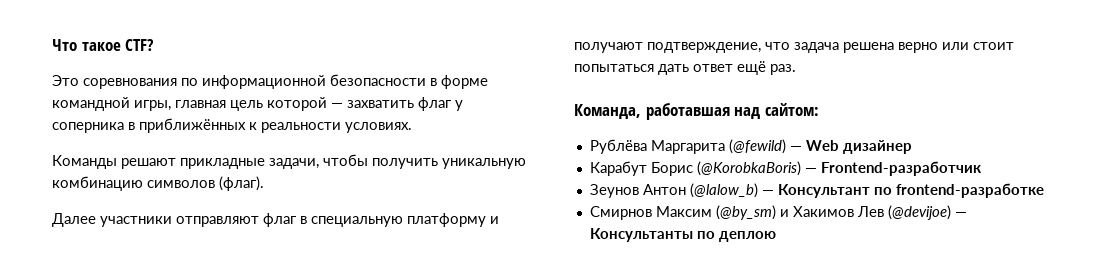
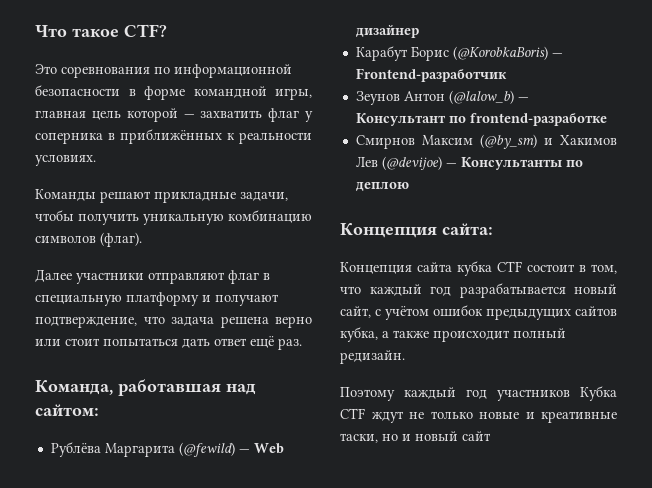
(776, 236) none -> [340,223,493,238] [340,261,617,276] [340,283,617,298] [340,305,617,320] [340,327,566,342] [340,350,405,364] [340,386,617,401] [340,408,617,423] [340,431,491,443] // Концепция сайта: // Концепция сайта кубка CTF состоит в том, что каждый год разрабатывается новый сайт, с учётом ошибок предыдущих сайтов кубка, а также происходит полный редизайн. // Поэтому каждый год участников Кубка CTF ждут не только новые и креативные таски, но и новый сайт

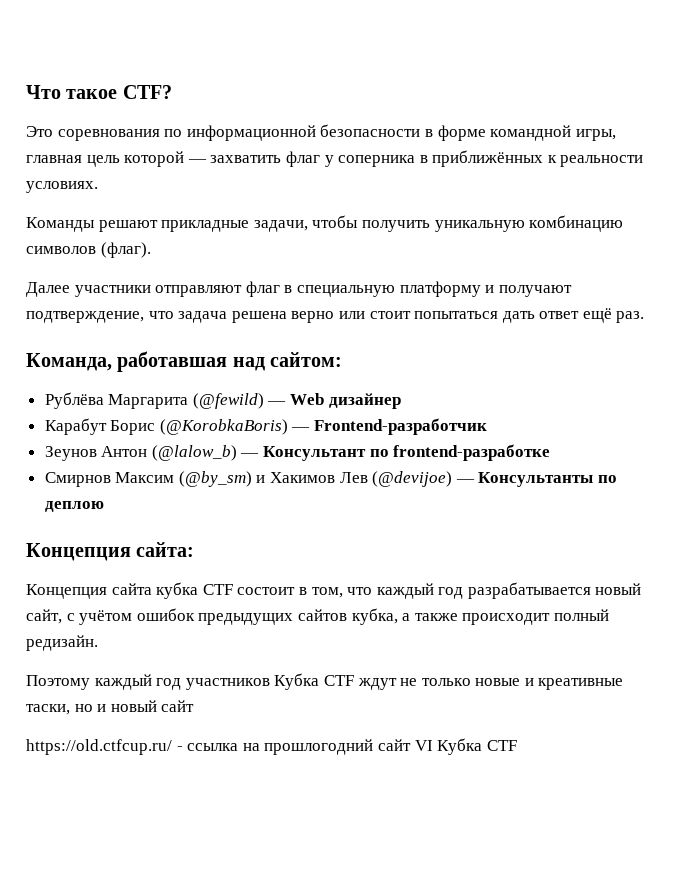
(491, 436) none -> [26,738,517,755] // https://old.ctfcup.ru/ - ссылка на прошлогодний сайт VI Кубка CTF

